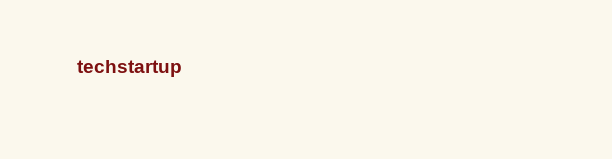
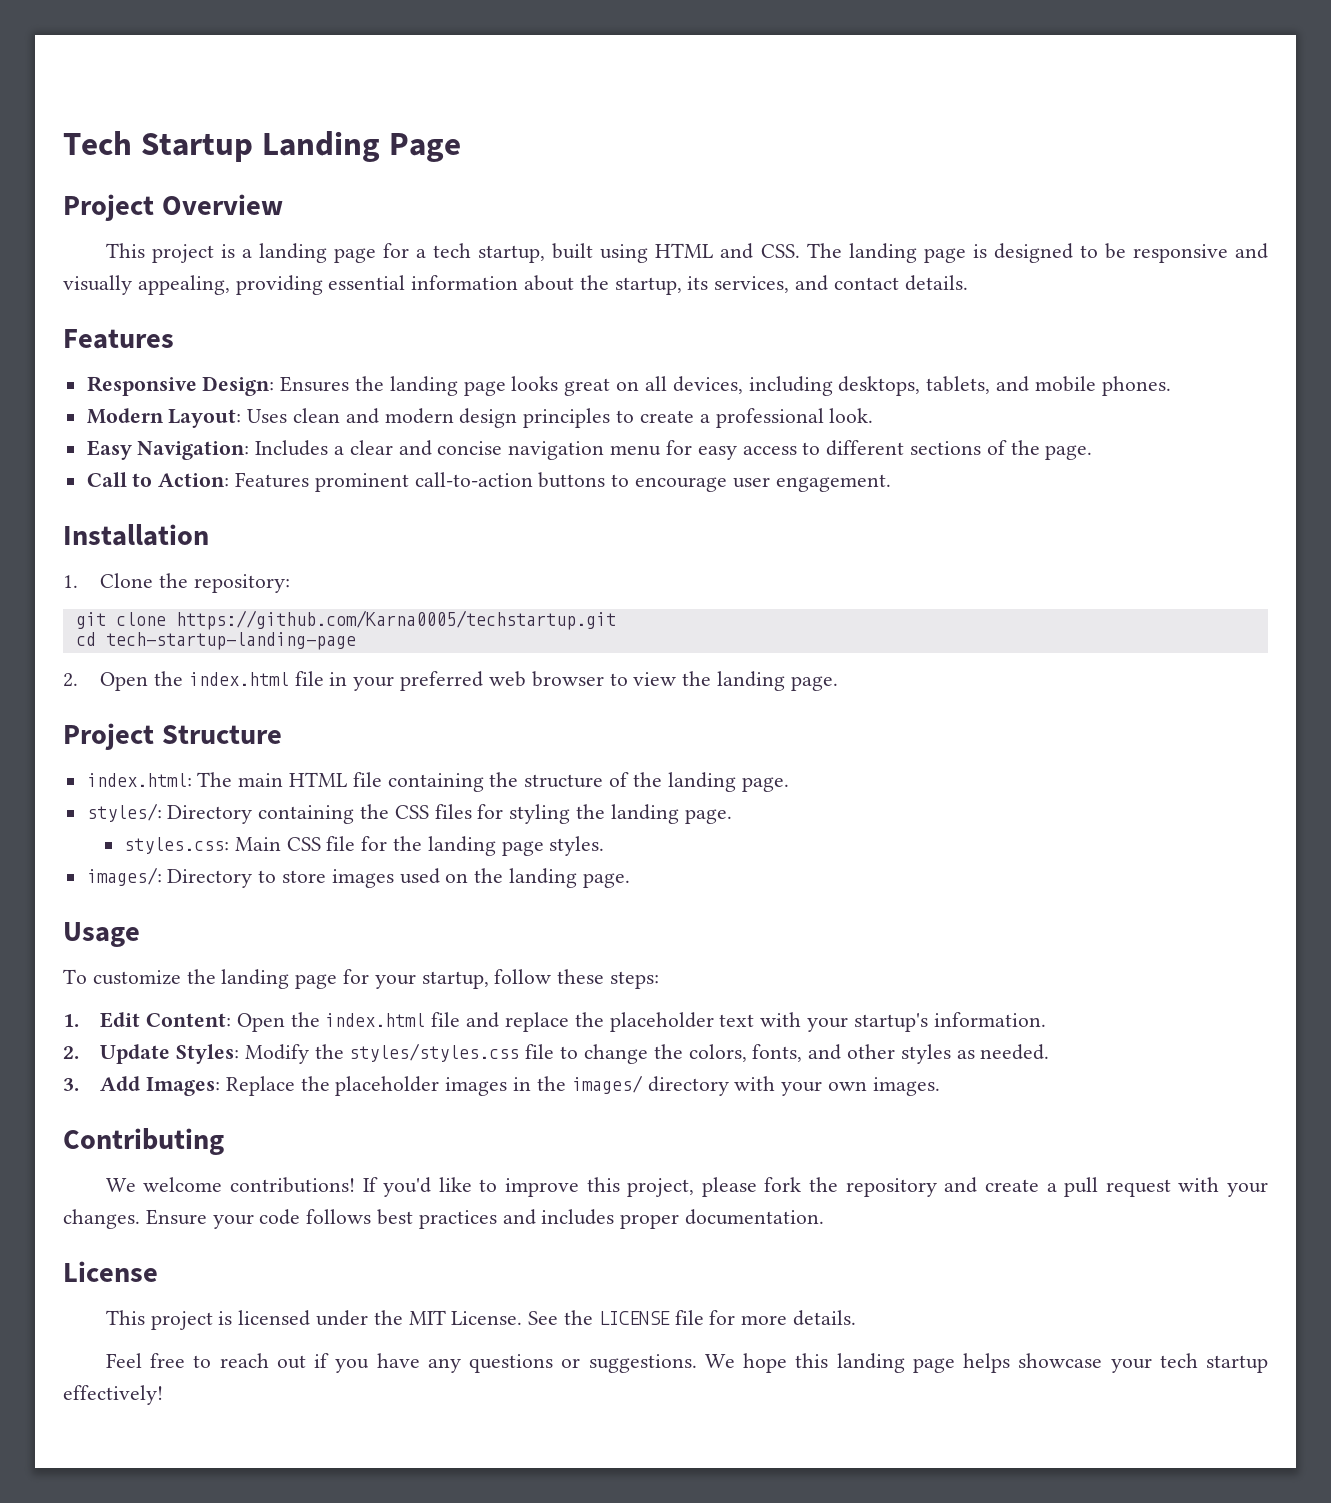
[77,60,182,77] techstartup -> [63,131,461,162] [63,194,283,221] [105,243,1268,263] [63,275,968,295] [63,329,174,349] [86,376,1171,396] [86,408,874,428] [86,440,1093,460] [86,472,891,492] [63,524,209,546] [63,573,290,593] [75,610,616,630] [75,632,356,650] [63,671,838,691] [63,723,282,750] [86,772,789,792] [86,803,732,824] [123,836,605,856] [86,867,630,888] [63,922,140,947] [63,969,660,989] [63,1012,1046,1032] [63,1043,1050,1064] [63,1075,940,1096] [63,1128,224,1155] [105,1177,1269,1197] [63,1209,825,1229] [63,1261,158,1282] [105,1310,857,1330] [105,1353,1269,1373] [63,1385,163,1405] Tech Startup Landing Page // Project Overview // This project is a landing page for a tech startup, built using HTML and CSS. The landing page is designed to be responsive and visually appealing, providing essential information about the startup, its services, and contact details. // Features // Responsive Design: Ensures the landing page looks great on all devices, including desktops, tablets, and mobile phones. // Modern Layout: Uses clean and modern design principles to create a professional look. // Easy Navigation: Includes a clear and concise navigation menu for easy access to different sections of the page. // Call to Action: Features prominent call-to-action buttons to encourage user engagement. // Installation // 1. Clone the repository: // git clone https://github.com/Karna0005/techstartup.git // cd tech-startup-landing-page // 2. Open the index.html file in your preferred web browser to view the landing page. // Project Structure // index.html: The main HTML file containing the structure of the landing page. // styles/: Directory containing the CSS files for styling the landing page. // styles.css: Main CSS file for the landing page styles. // images/: Directory to store images used on the landing page. // Usage // To customize the landing page for your startup, follow these steps: // 1. Edit Content: Open the index.html file and replace the placeholder text with your startup's information. // 2. Update Styles: Modify the styles/styles.css file to change the colors, fonts, and other styles as needed. // 3. Add Images: Replace the placeholder images in the images/ directory with your own images. // Contributing // We welcome contributions! If you'd like to improve this project, please fork the repository and create a pull request with your changes. Ensure your code follows best practices and includes proper documentation. // License // This project is licensed under the MIT License. See the LICENSE file for more details. // Feel free to reach out if you have any questions or suggestions. We hope this landing page helps showcase your tech startup effectively!

